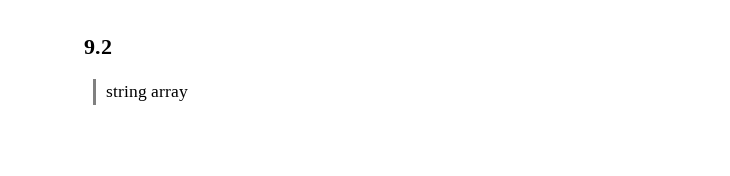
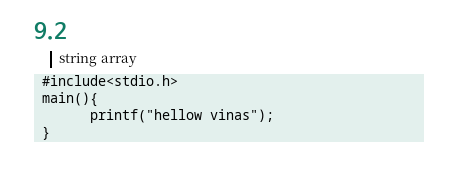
(189, 95) none -> [42,75,179,86] [42,92,99,107] [90,109,275,123] [42,126,51,140] // #include<stdio.h> // main(){ // printf("hellow vinas"); // }

